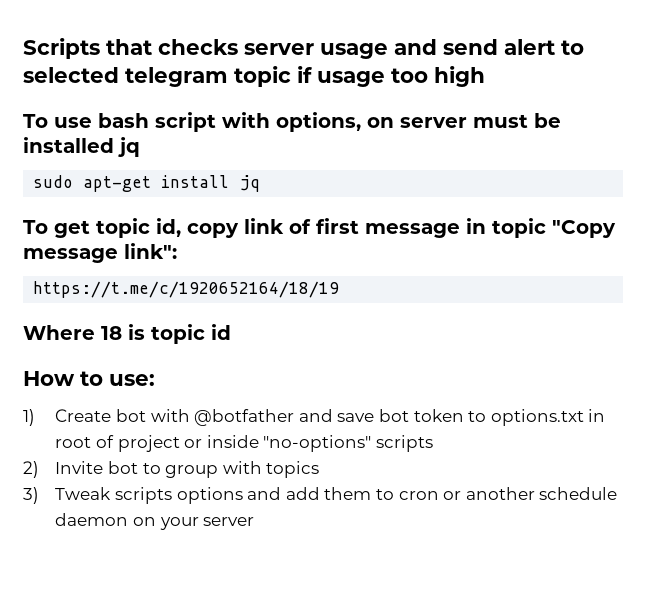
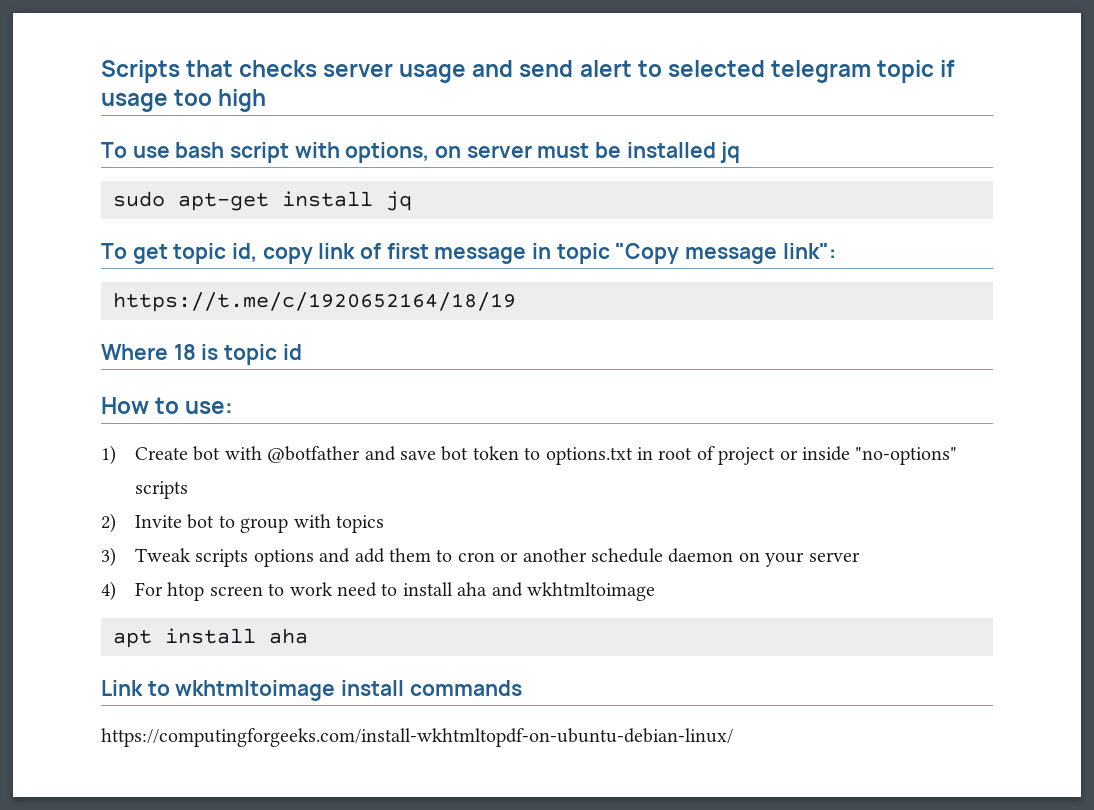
(255, 521) none -> [101,581,655,601] [113,628,308,648] [101,680,522,701] [101,728,733,747] // 4) For htop screen to work need to install aha and wkhtmltoimage // apt install aha // Link to wkhtmltoimage install commands // https://computingforgeeks.com/install-wkhtmltopdf-on-ubuntu-debian-linux/

